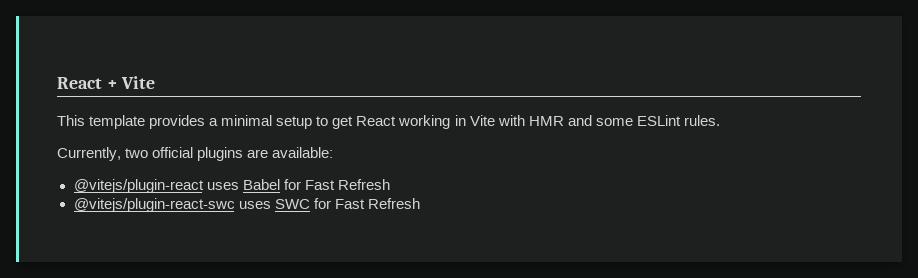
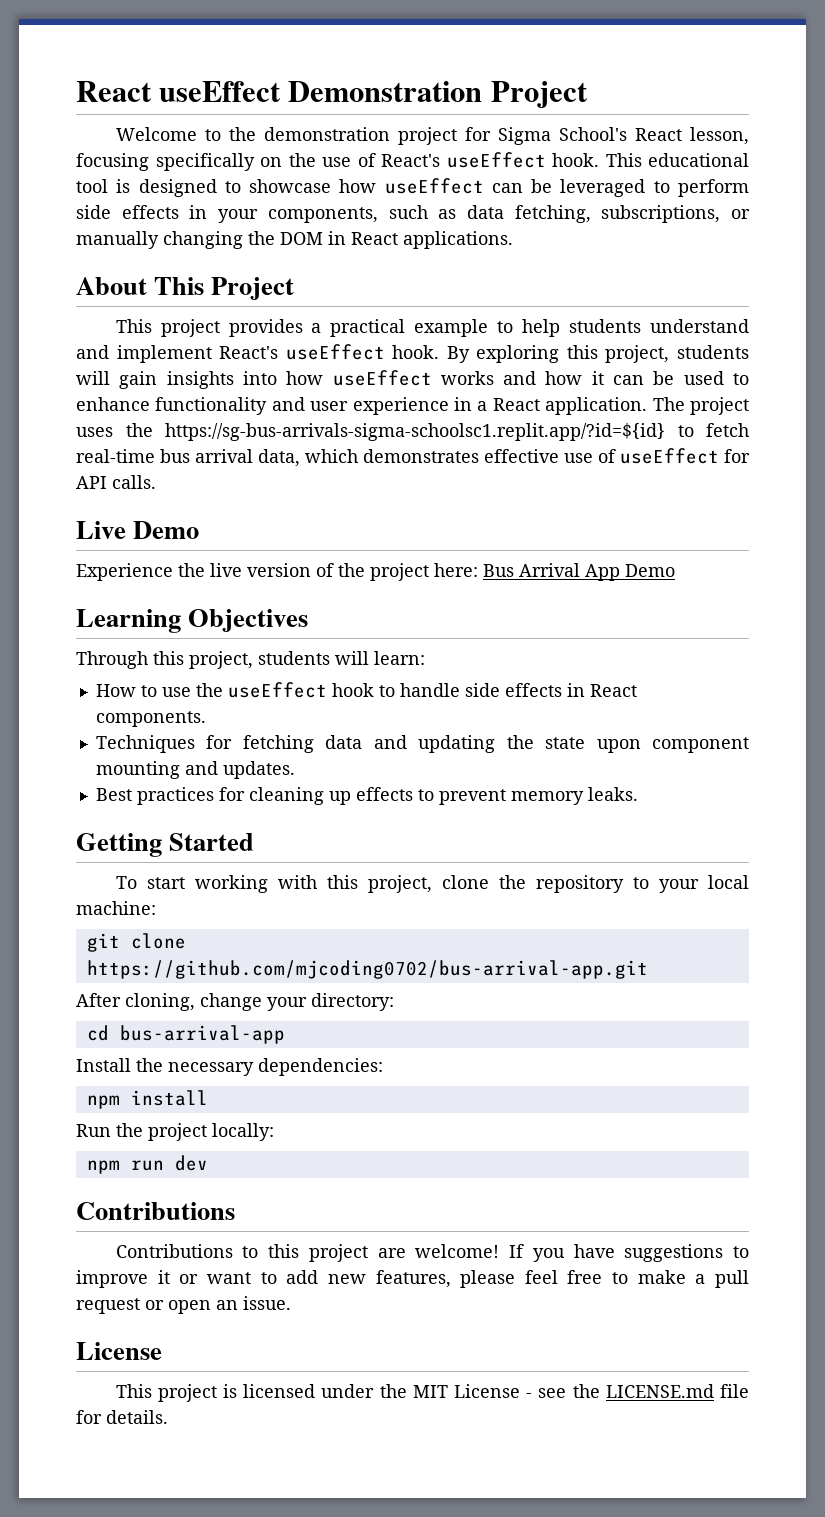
[57,76,156,89] [57,115,146,129] React + Vite // This template -> [76,81,588,108] [115,127,749,145] [76,152,749,171] [76,178,749,197] [76,205,750,223] [76,231,513,249] [76,277,295,300] [115,319,220,337] React useEffect Demonstration Project // Welcome to the demonstration project for Sigma School's React lesson, focusing specifically on the use of React's useEffect hook. This educational tool is designed to showcase how useEffect can be leveraged to perform side effects in your components, such as data fetching, subscriptions, or manually changing the DOM in React applications. // About This Project // This project
[221,115,720,129] [57,147,334,161] [73,179,390,193] [73,198,420,212] minimal setup to get React working in Vite with HMR and some ESLint rules. // Currently, two official plugins are available: // @vitejs/plugin-react uses Babel for Fast Refresh // @vitejs/plugin-react-swc uses SWC for Fast Refresh -> [330,319,749,337] [76,344,749,363] [76,370,749,389] [76,397,749,415] [76,423,749,441] [76,448,750,467] [76,475,156,489] [76,521,200,539] [76,563,675,581] [76,609,309,633] [76,651,425,669] [95,682,637,698] [95,711,206,727] [95,735,750,753] [95,761,295,779] [95,787,638,805] [76,833,255,857] [115,875,750,893] [76,901,156,915] [86,933,186,952] [86,960,648,979] [76,993,394,1011] [86,1025,285,1044] [76,1058,383,1076] [86,1090,208,1109] [76,1123,274,1141] [86,1155,208,1174] [76,1202,235,1220] [115,1244,749,1262] [76,1270,749,1288] [76,1296,291,1314] [76,1342,162,1360] [115,1384,749,1402] [76,1410,168,1424] practical example to help students understand and implement React's useEffect hook. By exploring this project, students will gain insights into how useEffect works and how it can be used to enhance functionality and user experience in a React application. The project uses the https://sg-bus-arrivals-sigma-schoolsc1.replit.app/?id=${id} to fetch real-time bus arrival data, which demonstrates effective use of useEffect for API calls. // Live Demo // Experience the live version of the project here: Bus Arrival App Demo // Learning Objectives // Through this project, students will learn: // How to use the useEffect hook to handle side effects in React components. // Techniques for fetching data and updating the state upon component mounting and updates. // Best practices for cleaning up effects to prevent memory leaks. // Getting Started // To start working with this project, clone the repository to your local machine: // git clone https://github.com/mjcoding0702/bus-arrival-app.git // After cloning, change your directory: // cd bus-arrival-app // Install the necessary dependencies: // npm install // Run the project locally: // npm run dev // Contributions // Contributions to this project are welcome! If you have suggestions to improve it or want to add new features, please feel free to make a pull request or open an issue. // License // This project is licensed under the MIT License - see the LICENSE.md file for details.

